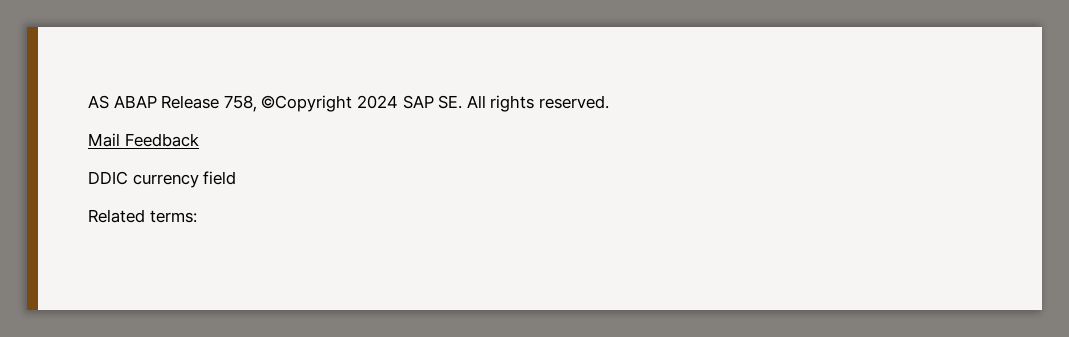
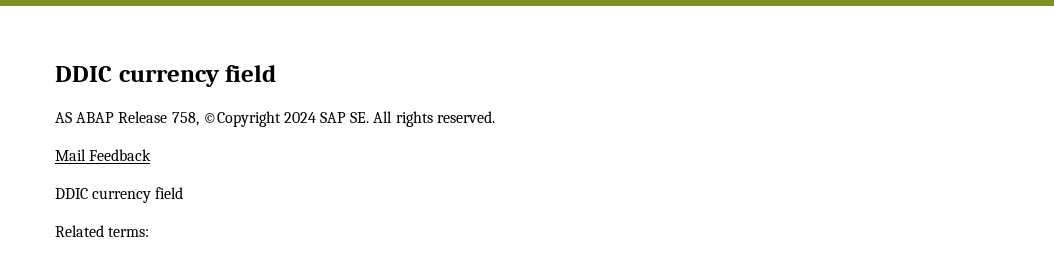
(88, 102) none -> [55,65,277,87] DDIC currency field //

